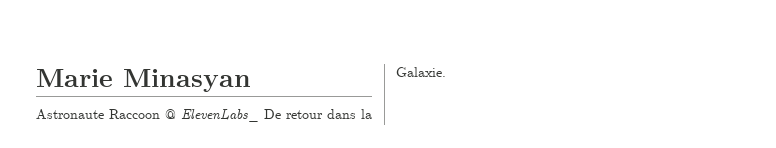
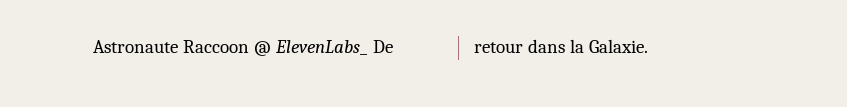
[36,69,251,92] Marie Minasyan // -> (93, 46) none

